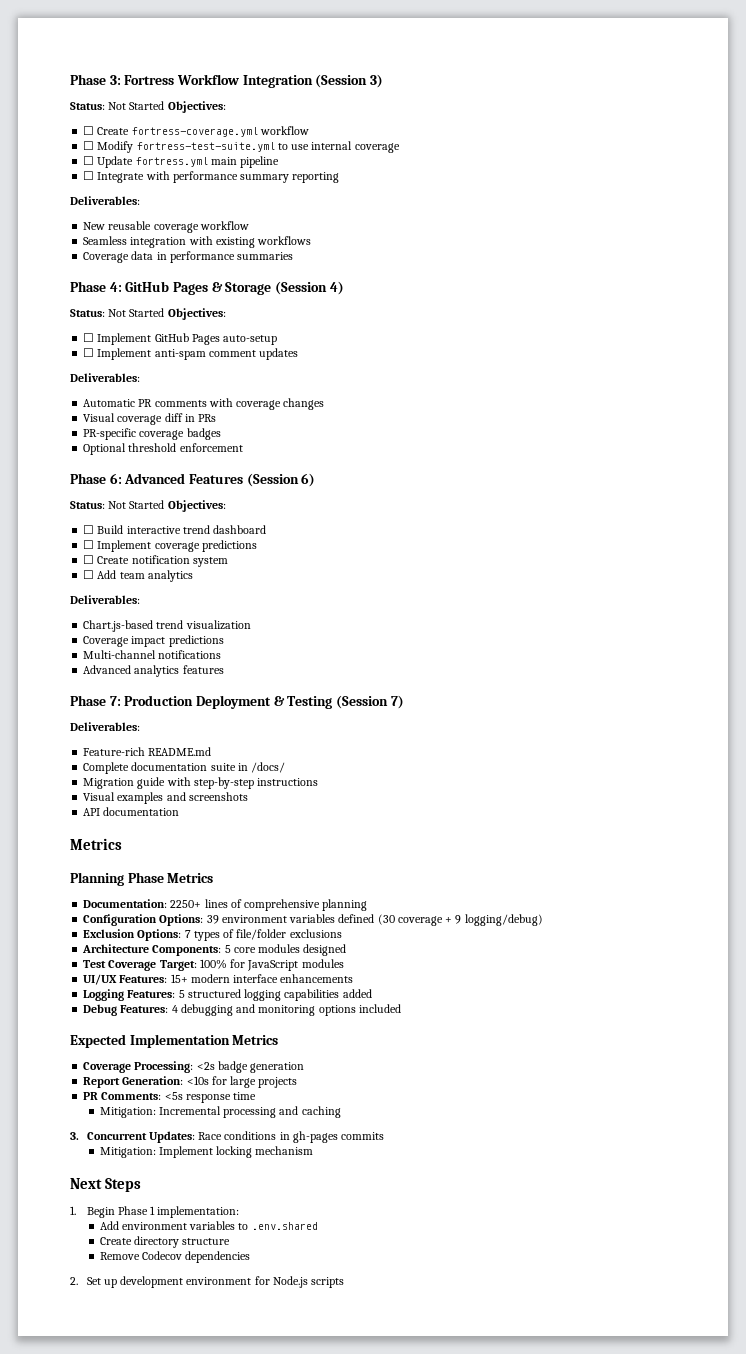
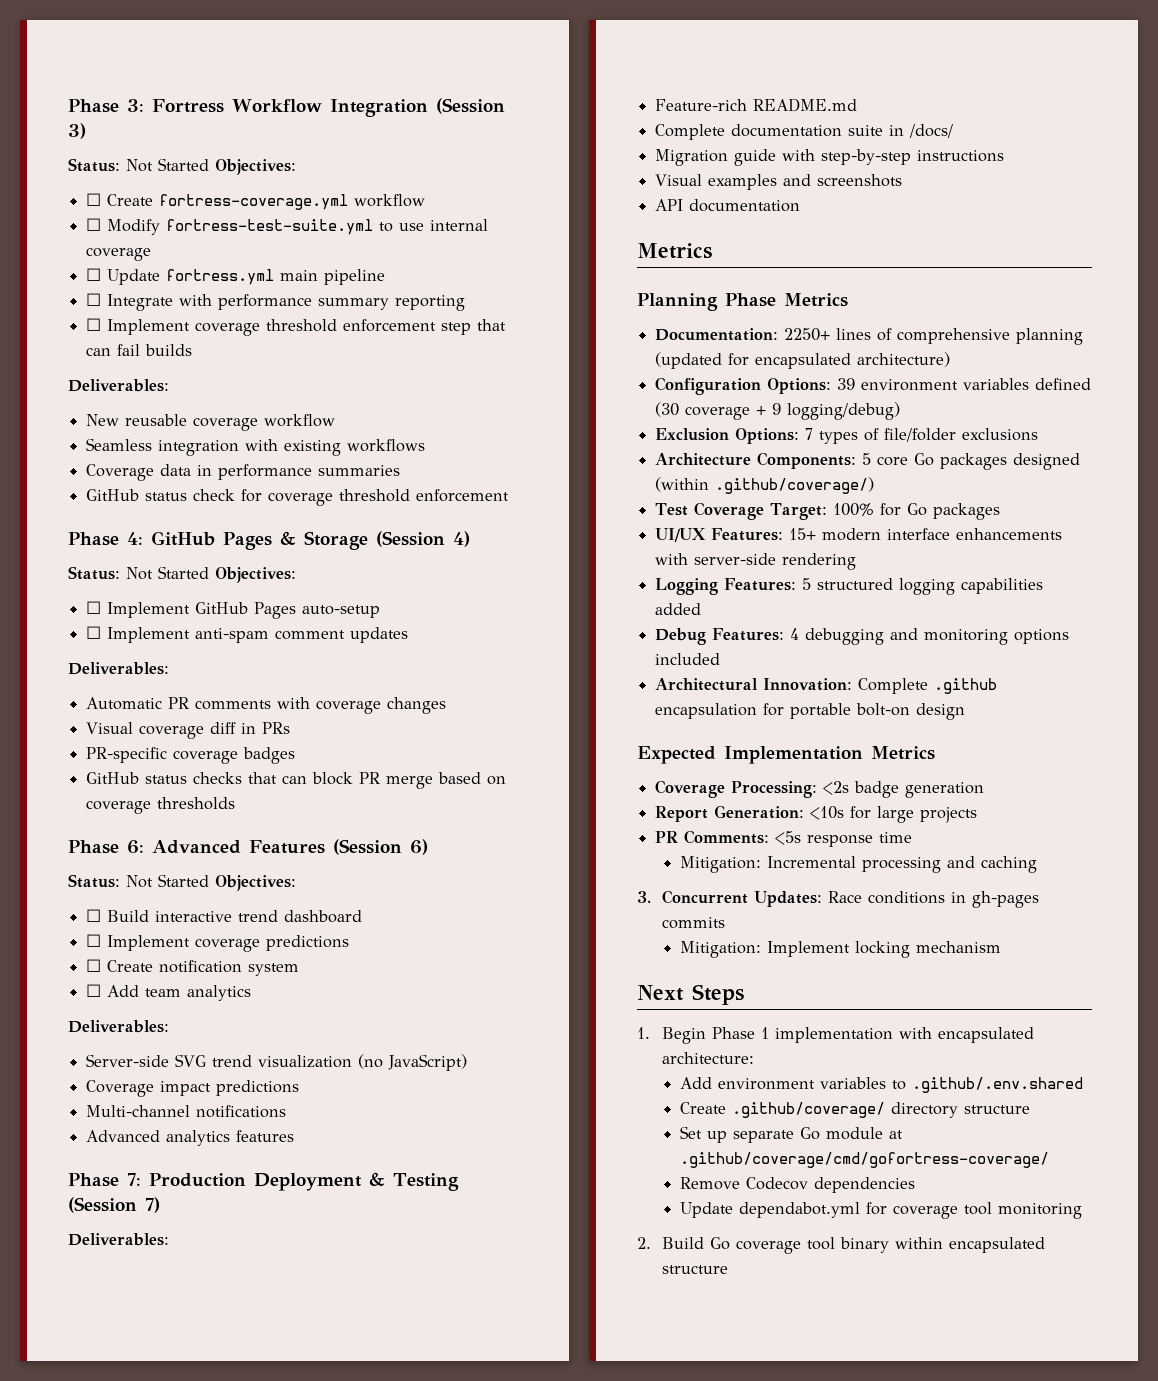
(340, 177) none -> [86,318,507,336] [86,344,193,356] // ☐ Implement coverage threshold enforcement step that can fail builds
(294, 256) none -> [86,489,510,506] // GitHub status check for coverage threshold enforcement
[83,443,243,455] Optional threshold enforcement -> [86,772,507,789] [86,797,236,814] GitHub status checks that can block PR merge based on coverage thresholds
[83,620,154,632] Chart.js-based -> [86,1054,207,1067] Server-side SVG
(251, 625) none -> [358,1054,468,1071] (no JavaScript)
(368, 905) none -> [655,352,951,369] (updated for encapsulated architecture)
[258,944,301,953] modules -> [914,453,1008,470] Go packages
(347, 950) none -> [655,477,875,494] (within .github/coverage/)
[247,959,344,971] JavaScript modules -> [907,503,1001,520] Go packages
(354, 978) none -> [655,553,857,570] with server-side rendering
(401, 1008) none -> [655,678,998,694] [655,703,966,720] // Architectural Innovation: Complete .github encapsulation for portable bolt-on design
[157,1206,240,1218] implementation: -> [775,1027,1035,1043] [662,1052,755,1064] implementation with encapsulated architecture:
[251,1222,318,1230] [99,1237,132,1245] .env.shared // Create -> [912,1077,1084,1093] [680,1102,886,1118] .github/.env.shared // Create .github/coverage/
[99,1251,251,1263] [70,1276,345,1288] Remove Codecov dependencies // 2. Set up development environment for Node.js scripts -> [680,1126,904,1143] [680,1152,1050,1168] [680,1177,916,1193] [680,1202,1083,1219] [637,1237,1046,1254] [662,1265,729,1274] Set up separate Go module at .github/coverage/cmd/gofortress-coverage/ // Remove Codecov dependencies // Update dependabot.yml for coverage tool monitoring // 2. Build Go coverage tool binary within encapsulated structure

